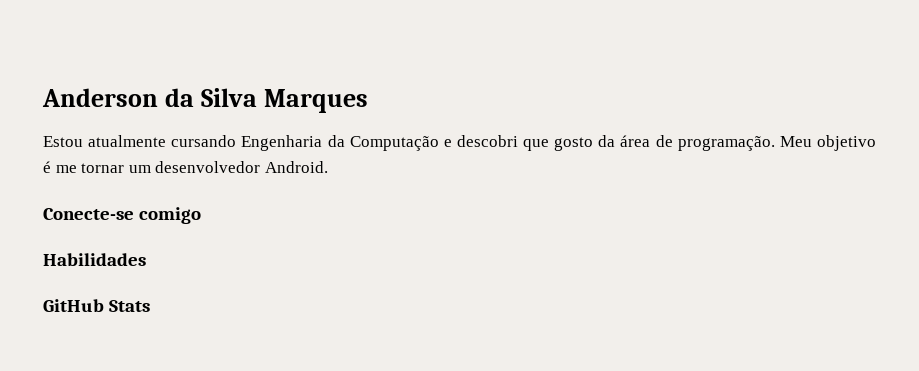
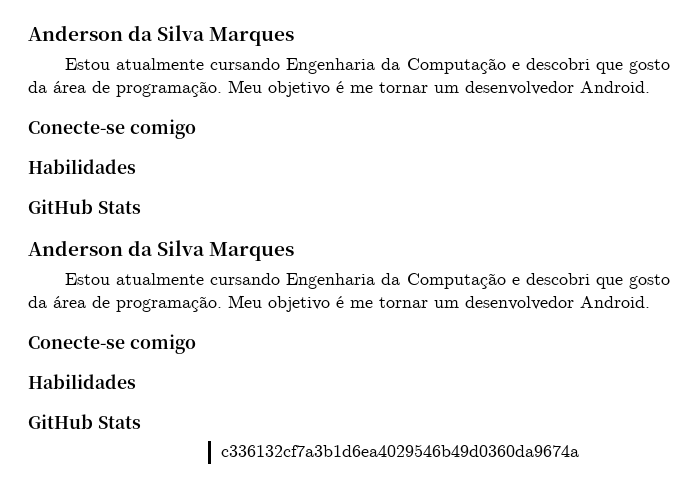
(151, 306) none -> [28,240,295,261] [65,273,670,289] [28,295,650,312] [28,334,196,354] [28,374,136,389] [28,414,141,429] [220,444,579,457] // Anderson da Silva Marques // Estou atualmente cursando Engenharia da Computação e descobri que gosto da área de programação. Meu objetivo é me tornar um desenvolvedor Android. // Conecte-se comigo // Habilidades // GitHub Stats // c336132cf7a3b1d6ea4029546b49d0360da9674a

